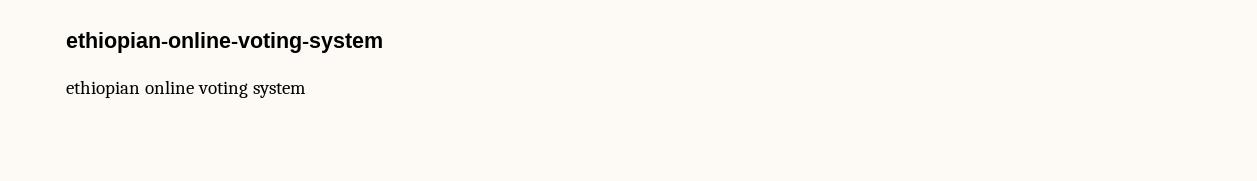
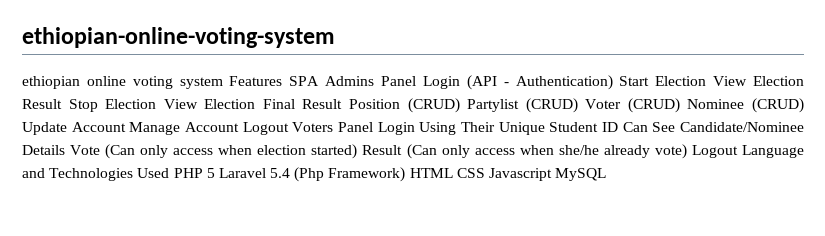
(307, 90) none -> [229,75,805,90] [22,98,804,113] [22,122,804,135] [22,144,804,159] [22,167,607,182] Features SPA Admins Panel Login (API - Authentication) Start Election View Election Result Stop Election View Election Final Result Position (CRUD) Partylist (CRUD) Voter (CRUD) Nominee (CRUD) Update Account Manage Account Logout Voters Panel Login Using Their Unique Student ID Can See Candidate/Nominee Details Vote (Can only access when election started) Result (Can only access when she/he already vote) Logout Language and Technologies Used PHP 5 Laravel 5.4 (Php Framework) HTML CSS Javascript MySQL

